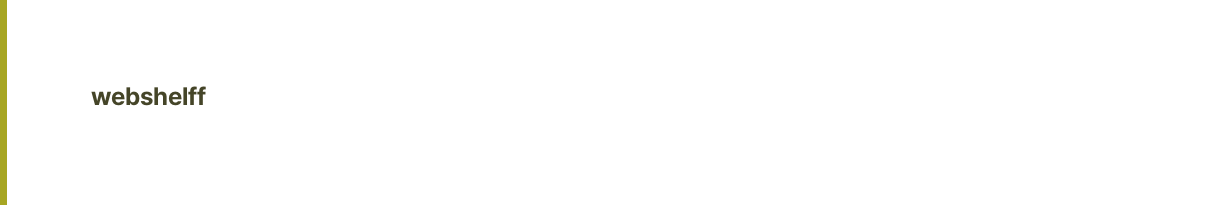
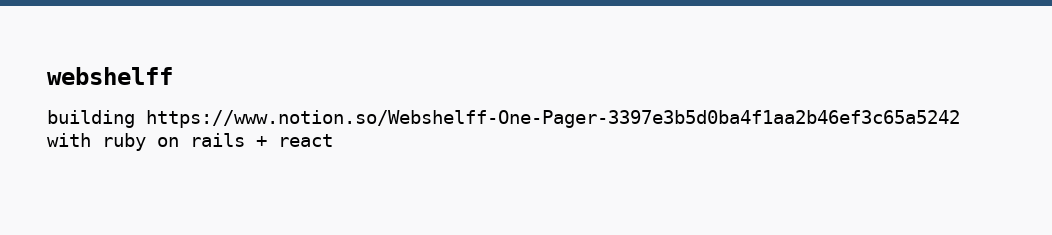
(206, 96) none -> [47,110,960,128] [47,133,333,151] // building https://www.notion.so/Webshelff-One-Pager-3397e3b5d0ba4f1aa2b46ef3c65a5242 with ruby on rails + react

